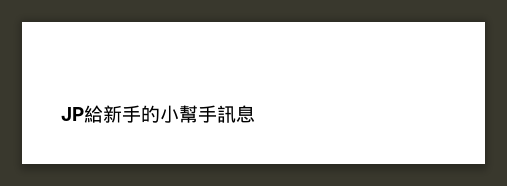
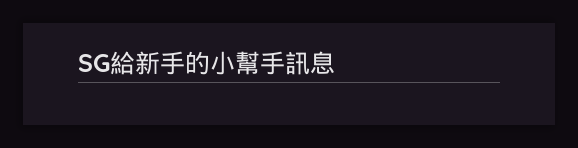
[61,107,84,121] JP -> [78,54,110,72] SG

